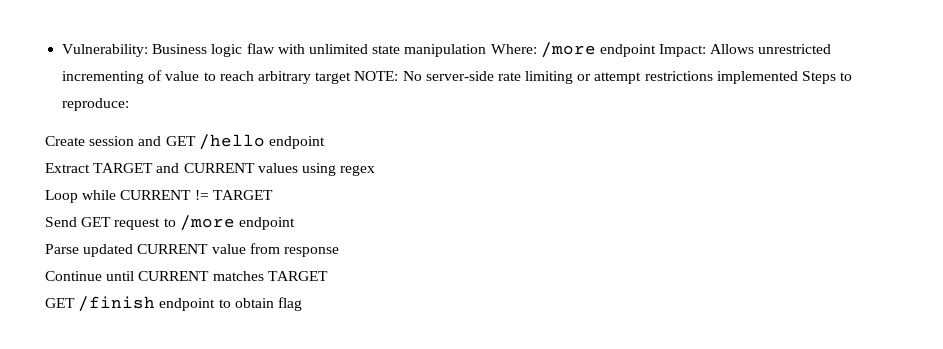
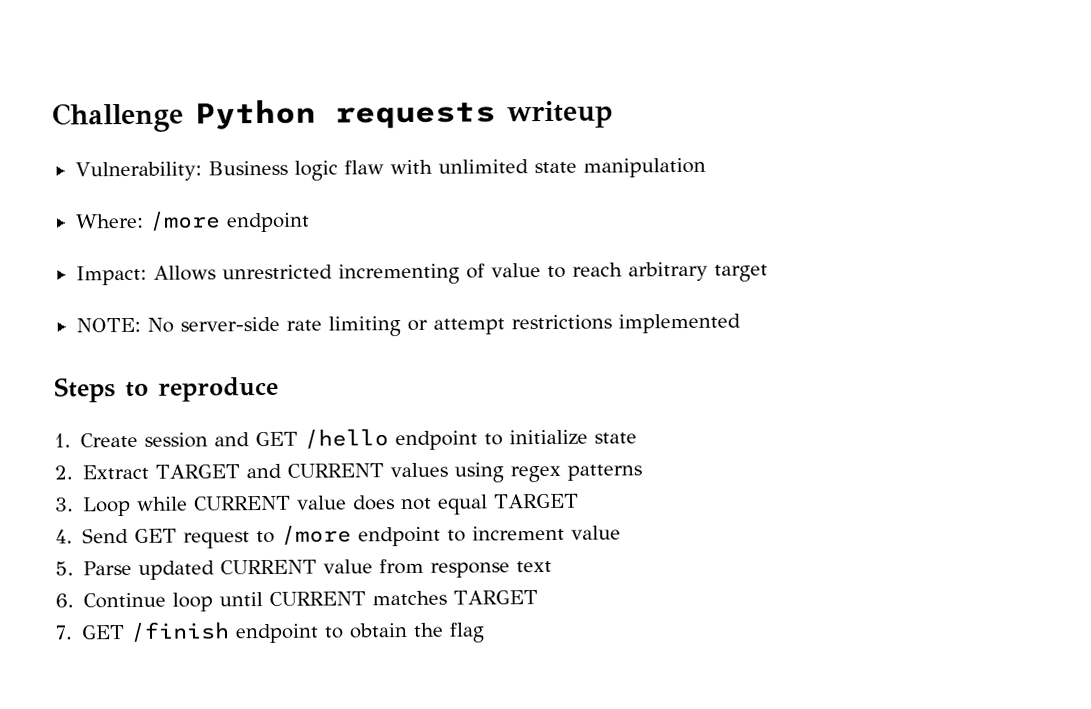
(62, 50) none -> [52,99,613,133] Challenge Python requests writeup //
(487, 50) none -> (706, 167) //
(656, 50) none -> (310, 222) //
(352, 78) none -> (768, 273) //
(798, 77) none -> (741, 323) //
[62,98,130,111] reproduce: // -> [158,376,279,402] [54,433,71,448] reproduce // 1.
(325, 142) // -> [484,429,638,446] [54,465,73,480] to initialize state // 2.
(376, 170) // -> [567,464,643,481] [55,497,74,512] patterns // 3.
[194,190,273,200] != TARGET // -> [297,493,580,515] [55,529,73,544] value does not equal TARGET // 4.
(295, 223) // -> [447,525,622,542] [55,561,74,576] to increment value // 5.
[45,271,102,281] // Continue -> [516,560,553,573] [55,592,214,612] text // 6. Continue loop
(328, 276) none -> [55,625,73,640] 7.
(274, 303) none -> [413,622,445,637] the

